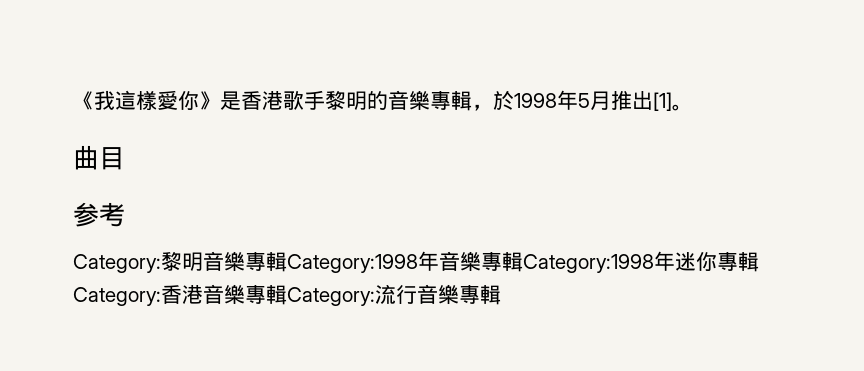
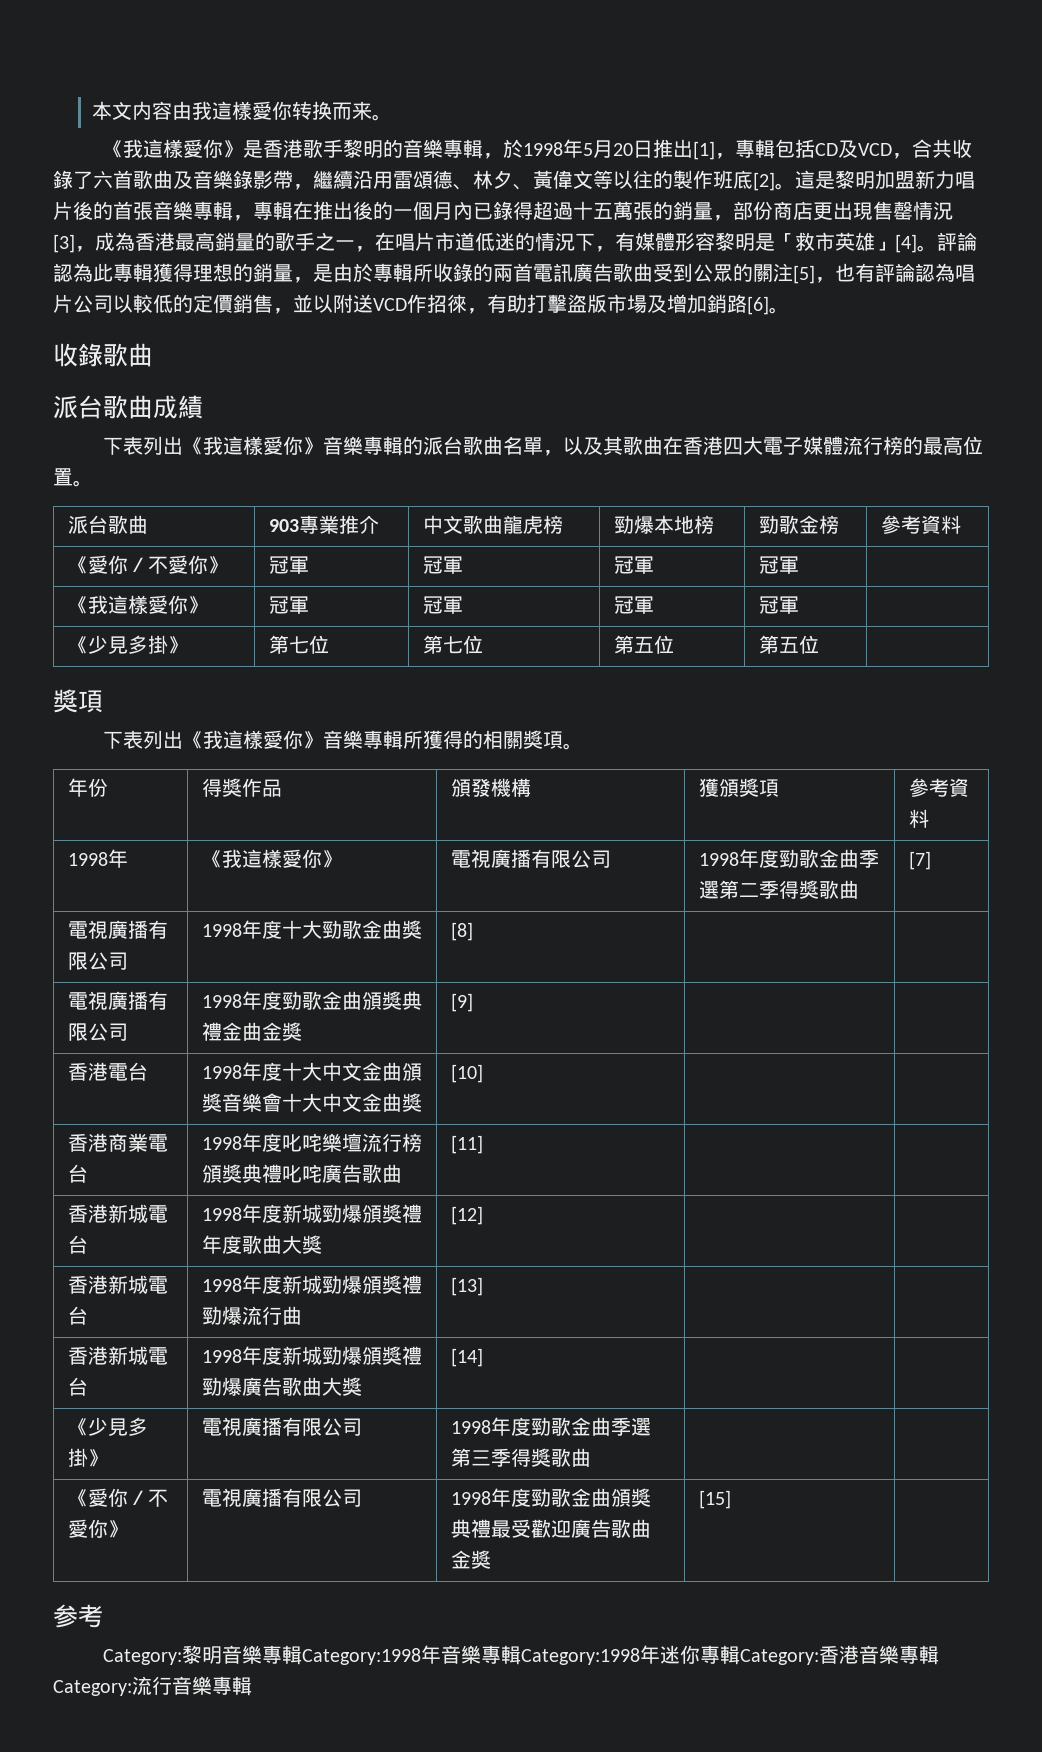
(73, 100) none -> [91,101,392,121] 本文内容由我這樣愛你转换而来。 //
(611, 100) none -> [613,140,654,158] 20日
[672,104,693,111] [73,145,125,170] 。 // 曲目 -> [715,139,973,159] [53,170,975,191] [53,201,953,221] [53,232,977,253] [53,263,975,284] [53,294,789,315] [53,343,153,367] [53,395,203,419] [103,436,984,456] [53,468,93,487] [67,515,148,534] [268,515,379,534] [422,515,563,534] [613,515,714,534] [758,515,839,534] [880,515,961,534] [67,555,228,574] [268,556,309,574] [422,556,463,574] [613,556,654,574] [758,556,799,574] [67,595,208,614] [268,596,309,614] [422,596,463,614] [613,596,654,614] [758,596,799,614] [67,635,188,654] [268,635,329,654] [422,635,483,654] [613,635,674,654] [758,635,819,654] [53,689,103,713] [103,730,584,750] [67,778,108,797] [201,778,282,797] [450,778,531,797] [698,778,779,797] [908,778,969,797] [908,809,929,828] [67,849,128,868] [201,849,342,868] [450,849,611,868] [698,849,879,868] [698,880,859,899] [908,851,931,870] [67,920,168,939] [67,952,128,970] [201,920,422,939] [450,922,473,941] [67,991,168,1010] [67,1023,128,1041] [201,991,422,1010] [201,1022,302,1041] [450,993,473,1012] [67,1062,148,1081] [201,1062,422,1081] [201,1093,422,1112] [450,1064,483,1083] [67,1133,168,1152] [67,1164,88,1183] [201,1133,422,1152] [201,1164,402,1183] [450,1135,483,1154] [67,1204,168,1223] [67,1235,88,1254] [201,1204,422,1223] [201,1235,322,1254] [450,1206,483,1225] [67,1275,168,1294] [67,1306,88,1325] [201,1275,422,1294] [201,1306,302,1325] [450,1277,483,1296] [67,1346,168,1365] [67,1377,88,1396] [201,1346,422,1365] [201,1377,362,1396] [450,1348,483,1367] [67,1417,148,1436] [67,1448,108,1467] [201,1417,362,1436] [450,1417,651,1436] [450,1448,591,1467] [67,1488,168,1507] [67,1519,128,1538] [201,1488,362,1507] [450,1488,651,1507] [450,1519,651,1538] [450,1550,491,1569] [698,1490,731,1509] ，專輯包括CD及VCD，合共收錄了六首歌曲及音樂錄影帶，繼續沿用雷頌德、林夕、黃偉文等以往的製作班底[2]。這是黎明加盟新力唱片後的首張音樂專輯，專輯在推出後的一個月內已錄得超過十五萬張的銷量，部份商店更出現售罄情況[3]，成為香港最高銷量的歌手之一，在唱片市道低迷的情況下，有媒體形容黎明是「救市英雄」[4]。評論認為此專輯獲得理想的銷量，是由於專輯所收錄的兩首電訊廣告歌曲受到公眾的關注[5]，也有評論認為唱片公司以較低的定價銷售，並以附送VCD作招徠，有助打擊盜版市場及增加銷路[6]。 // 收錄歌曲 // 派台歌曲成績 // 下表列出《我這樣愛你》音樂專輯的派台歌曲名單，以及其歌曲在香港四大電子媒體流行榜的最高位置。 // 派台歌曲 | 903專業推介 | 中文歌曲龍虎榜 | 勁爆本地榜 | 勁歌金榜 | 參考資料 // 《愛你／不愛你》 | 冠軍 | 冠軍 | 冠軍 | 冠軍 | // 《我這樣愛你》 | 冠軍 | 冠軍 | 冠軍 | 冠軍 | // 《少見多掛》 | 第七位 | 第七位 | 第五位 | 第五位 | // 獎項 // 下表列出《我這樣愛你》音樂專輯所獲得的相關獎項。 // 年份 | 得獎作品 | 頒發機構 | 獲頒獎項 | 參考資料 // 1998年 | 《我這樣愛你》 | 電視廣播有限公司 | 1998年度勁歌金曲季選第二季得獎歌曲 | [7] // 電視廣播有限公司 | 1998年度十大勁歌金曲獎 | [8] | | // 電視廣播有限公司 | 1998年度勁歌金曲頒獎典禮金曲金獎 | [9] | | // 香港電台 | 1998年度十大中文金曲頒獎音樂會十大中文金曲獎 | [10] | | // 香港商業電台 | 1998年度叱咤樂壇流行榜頒獎典禮叱咤廣告歌曲 | [11] | | // 香港新城電台 | 1998年度新城勁爆頒獎禮年度歌曲大獎 | [12] | | // 香港新城電台 | 1998年度新城勁爆頒獎禮勁爆流行曲 | [13] | | // 香港新城電台 | 1998年度新城勁爆頒獎禮勁爆廣告歌曲大獎 | [14] | | // 《少見多掛》 | 電視廣播有限公司 | 1998年度勁歌金曲季選第三季得獎歌曲 | | // 《愛你／不愛你》 | 電視廣播有限公司 | 1998年度勁歌金曲頒獎典禮最受歡迎廣告歌曲金獎 | [15] |

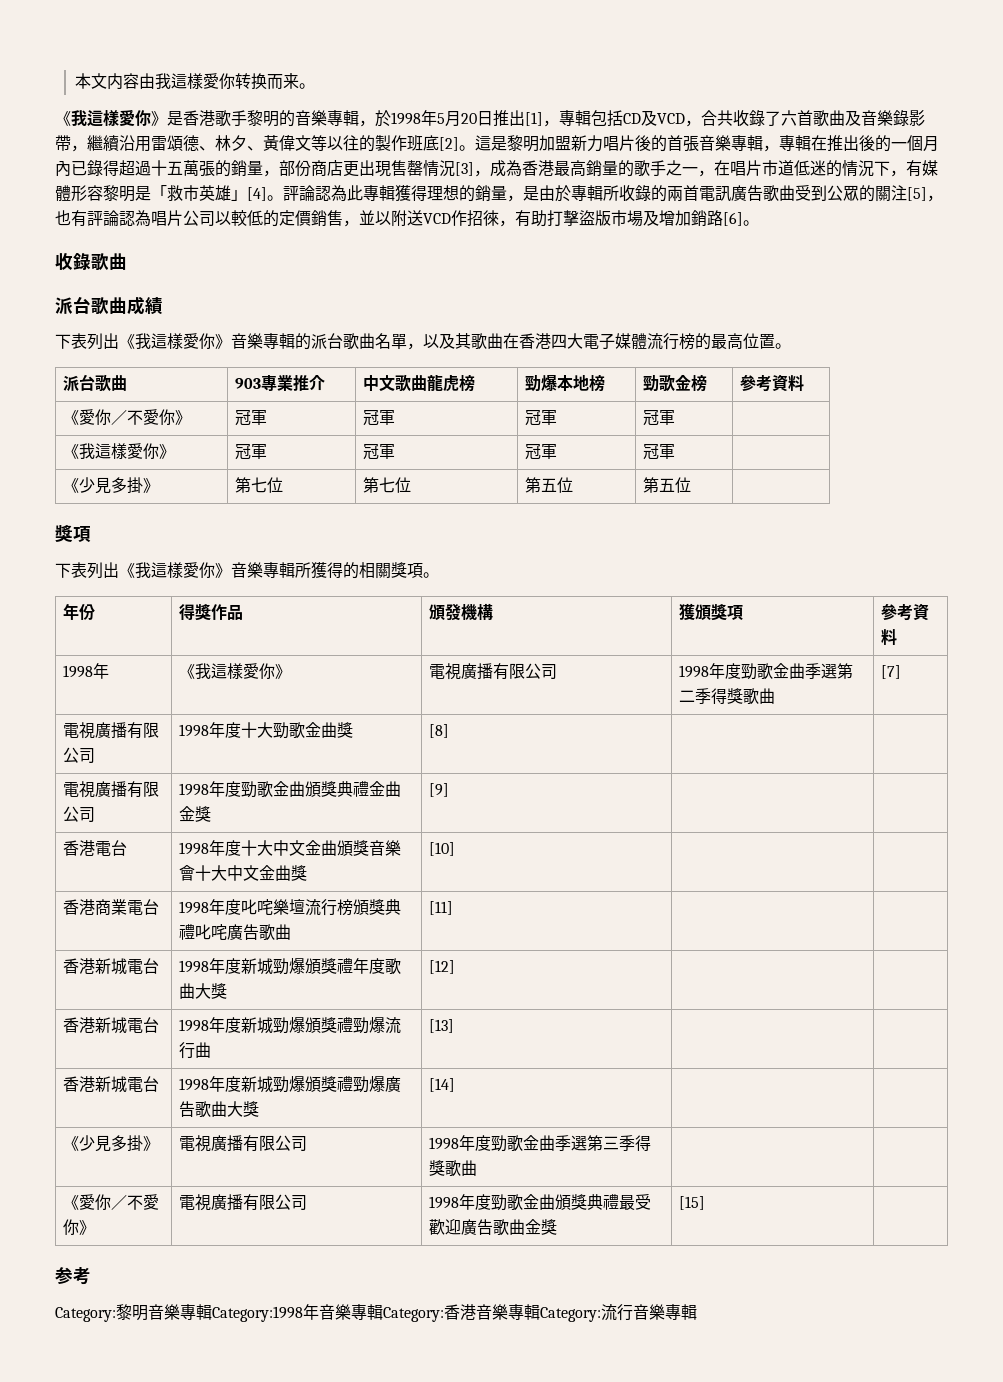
[521,1645,741,1665] Category:1998年迷你專輯 -> (383, 1312) none

